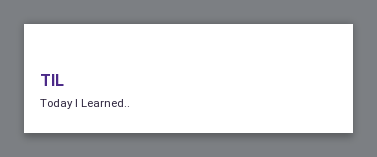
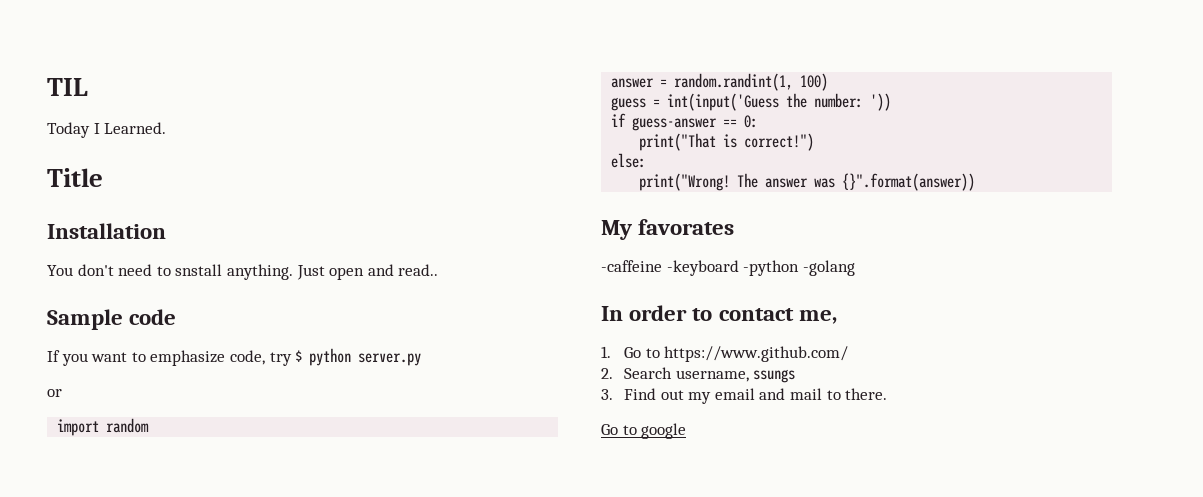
[81,99,131,107] Learned.. -> [104,122,167,134] [47,168,103,187] [47,223,166,239] [47,264,439,280] [47,309,177,330] [47,348,422,366] [47,389,62,397] [57,418,150,436] [611,73,829,91] [611,93,892,111] [611,113,759,131] [639,133,815,151] [611,153,647,168] [639,173,976,191] [601,219,735,240] [601,260,855,276] [601,305,837,324] [601,346,849,362] [601,367,796,383] [601,388,888,404] [601,423,687,439] Learned. // Title // Installation // You don't need to snstall anything. Just open and read.. // Sample code // If you want to emphasize code, try $ python server.py // or // import random // answer = random.randint(1, 100) // guess = int(input('Guess the number: ')) // if guess-answer == 0: // print("That is correct!") // else: // print("Wrong! The answer was {}".format(answer)) // My favorates // -caffeine -keyboard -python -golang // In order to contact me, // 1. Go to https://www.github.com/ // 2. Search username, ssungs // 3. Find out my email and mail to there. // Go to google

